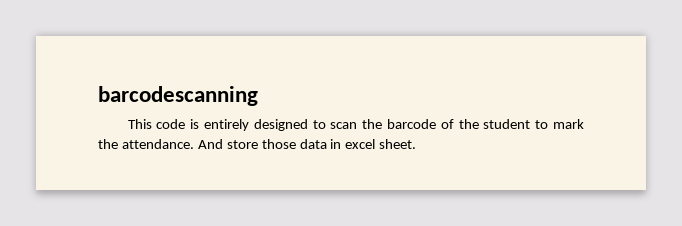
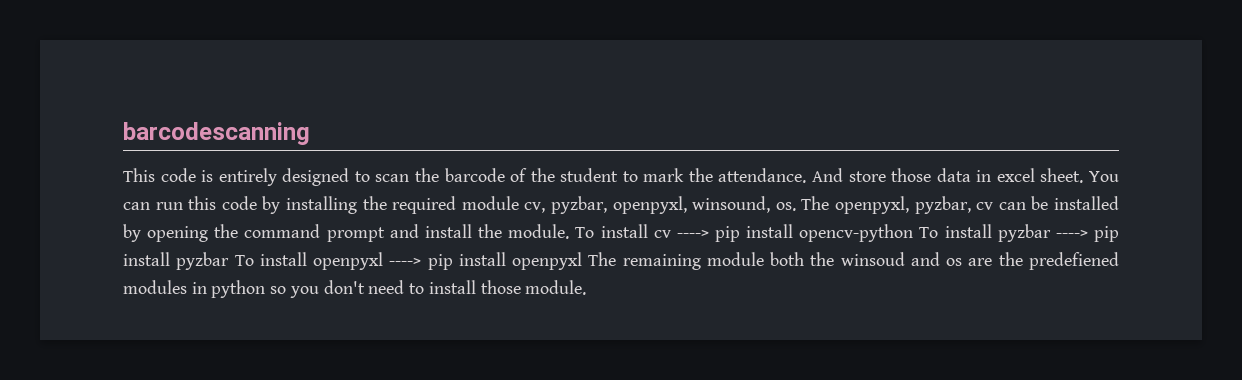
(417, 144) none -> [1089,171,1120,182] [123,196,1120,214] [123,224,1119,242] [123,252,1120,270] [123,280,587,298] You can run this code by installing the required module cv, pyzbar, openpyxl, winsound, os. The openpyxl, pyzbar, cv can be installed by opening the command prompt and install the module. To install cv ----> pip install opencv-python To install pyzbar ----> pip install pyzbar To install openpyxl ----> pip install openpyxl The remaining module both the winsoud and os are the predefiened modules in python so you don't need to install those module.

